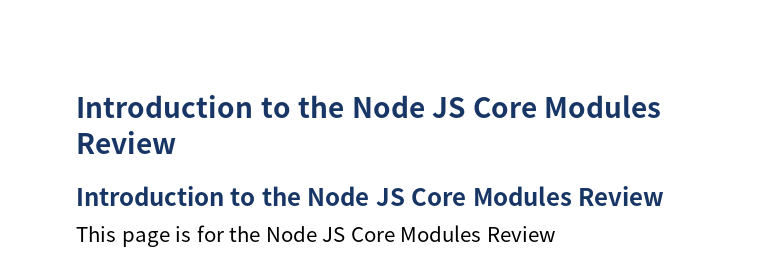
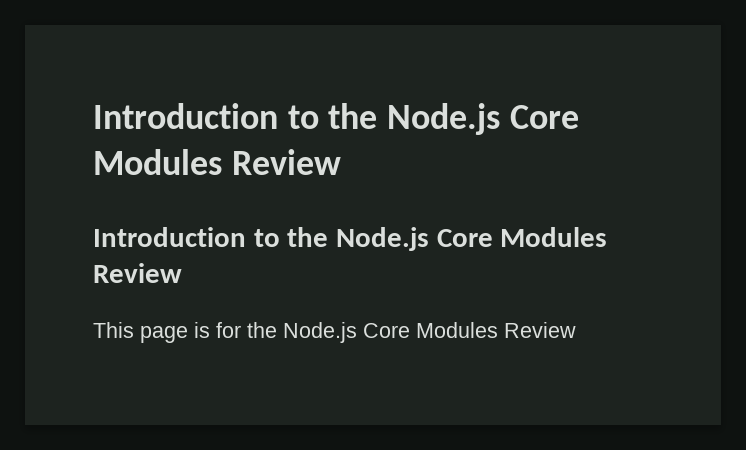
[76,95,466,118] Introduction to the Node JS -> [93,103,501,135] Introduction to the Node.js
[307,186,405,206] Node JS -> [336,227,430,251] Node.js
[265,226,346,242] Node JS -> [283,322,357,343] Node.js

